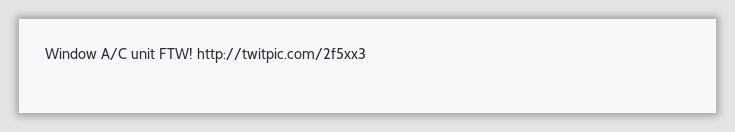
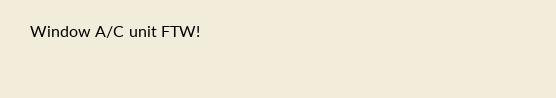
[196,48,366,63] http://twitpic.com/2f5xx3 -> (200, 31) none

